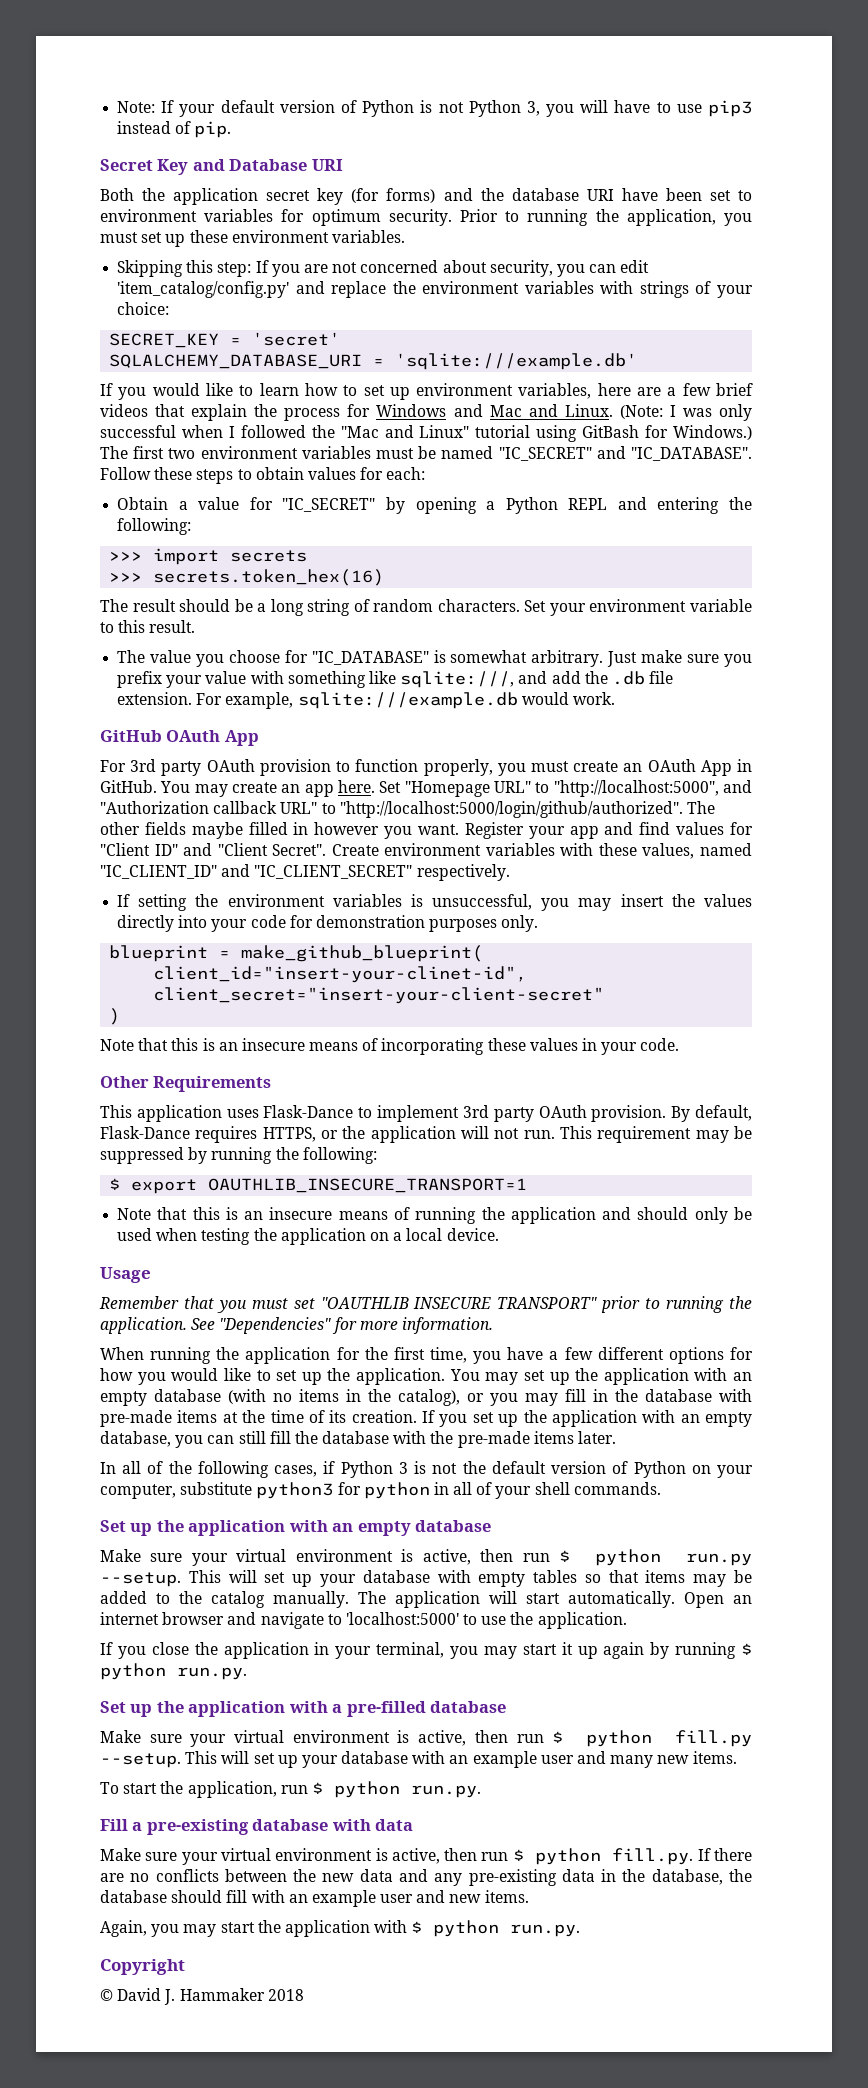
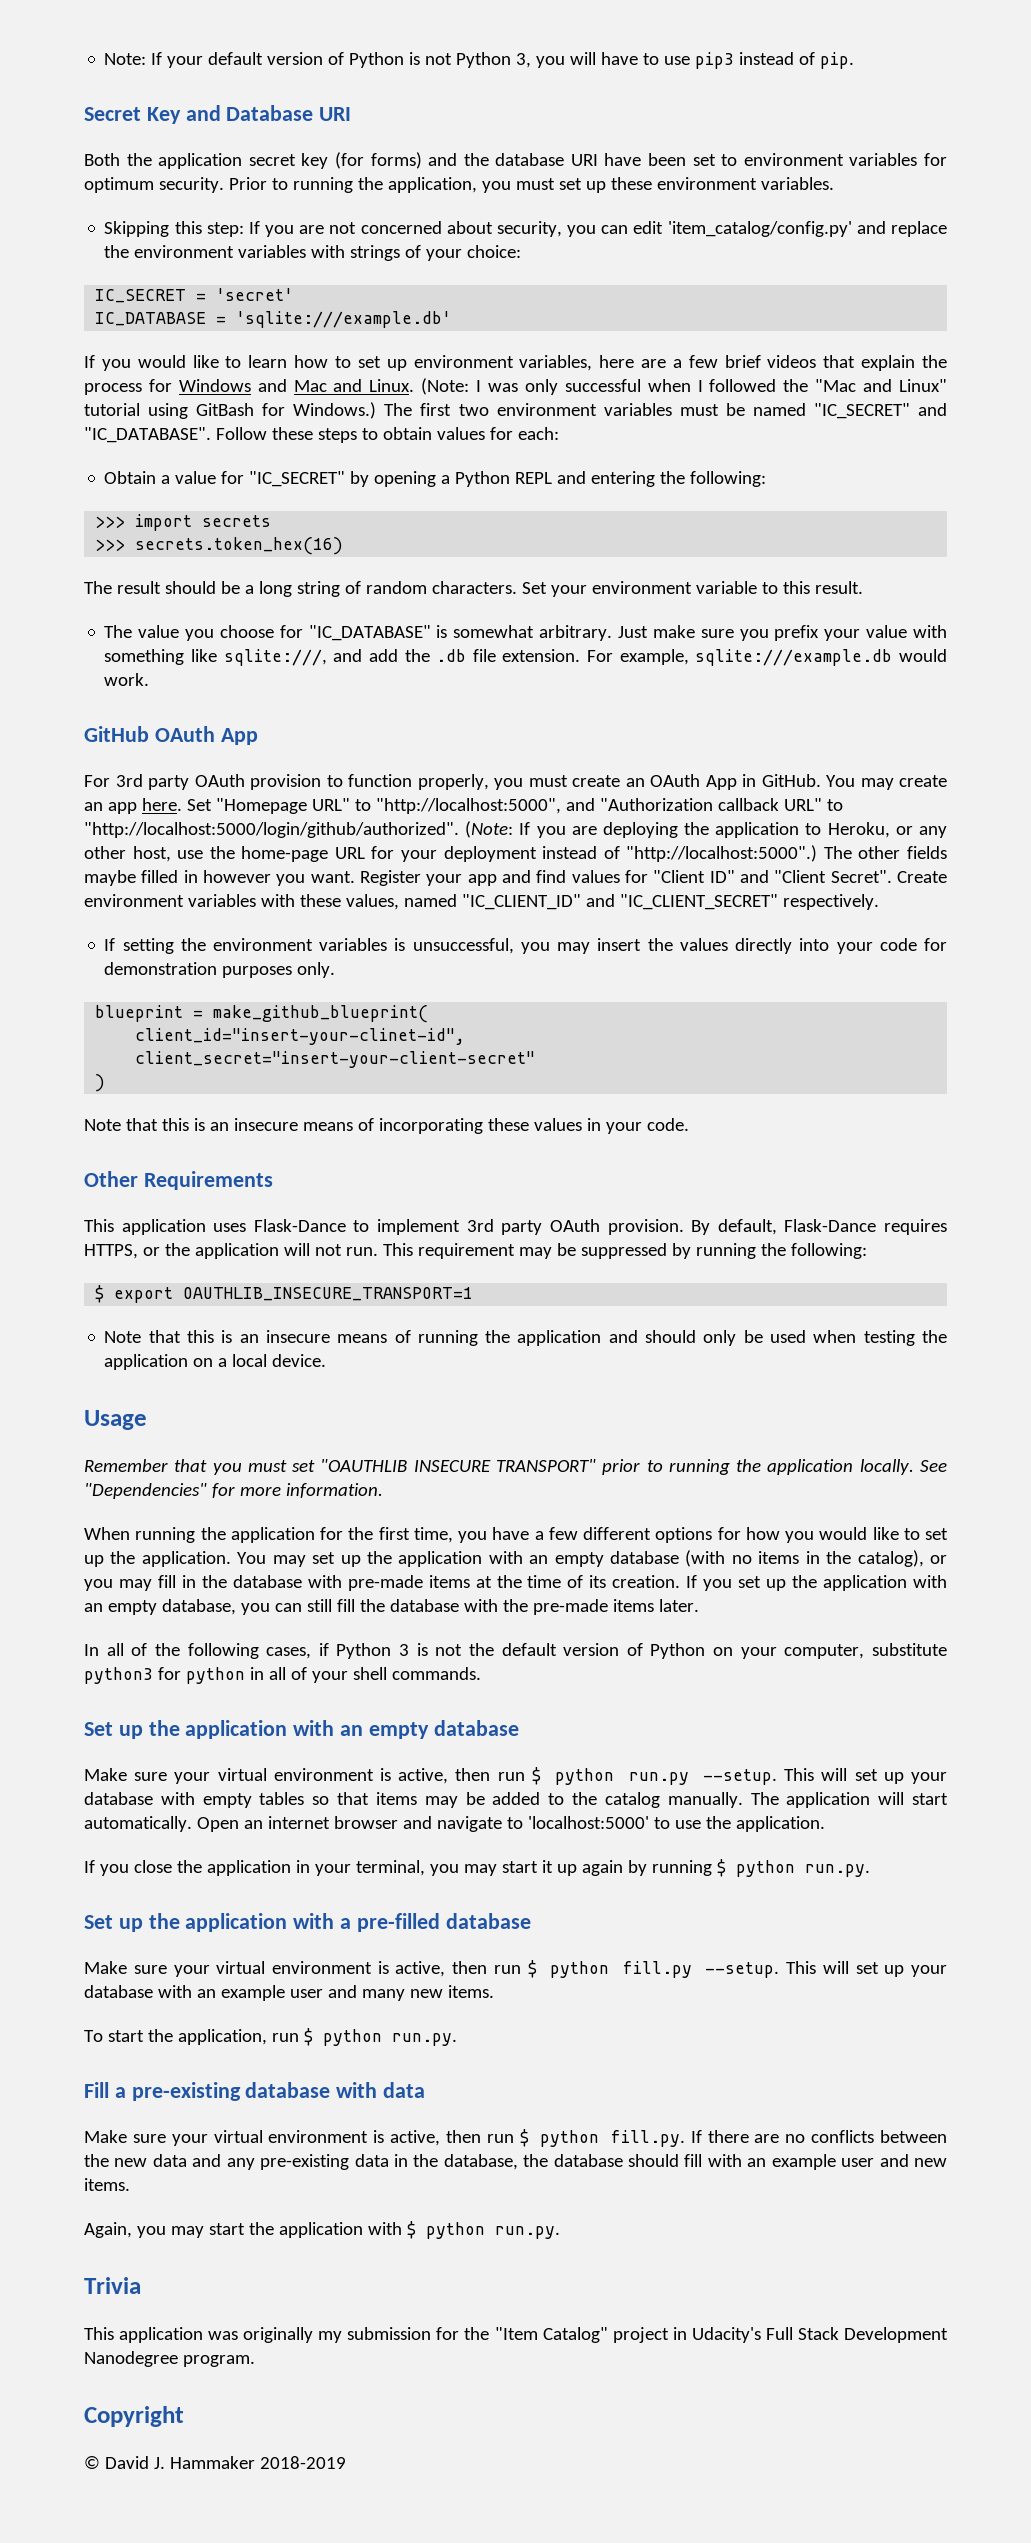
[109,333,220,348] SECRET_KEY -> [95,289,187,303] IC_SECRET
[109,354,363,369] SQLALCHEMY_DATABASE_URI -> [95,312,207,326] IC_DATABASE
(683, 809) none -> [465,821,947,838] [84,845,818,862] (Note: If you are deploying the application to Heroku, or any other host, use the home-page URL for your deployment instead of "http://localhost:5000".)
[100,1317,187,1334] application. -> [767,1459,914,1475] application locally.
(581, 1930) none -> [84,2277,141,2294] [84,2327,948,2343] [84,2351,255,2367] // Trivia // This application was originally my submission for the "Item Catalog" project in Udacity's Full Stack Development Nanodegree program.
[267,1989,304,2001] 2018 -> [259,2456,346,2469] 2018-2019

